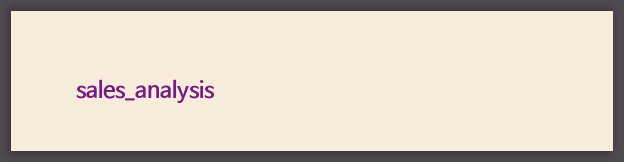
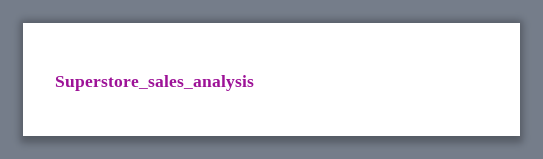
[76,79,215,104] sales_analysis -> [55,75,254,91] Superstore_sales_analysis

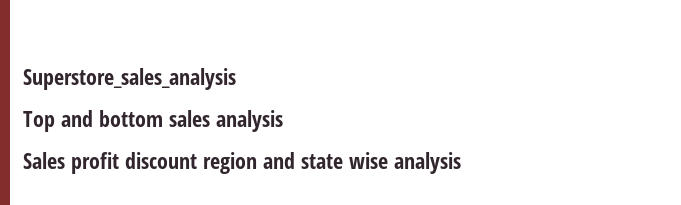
(254, 83) none -> [23,110,283,132] [23,152,461,174] // Top and bottom sales analysis // Sales profit discount region and state wise analysis

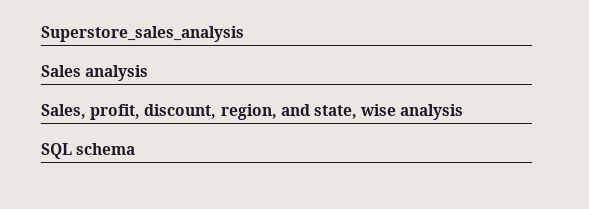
[23,110,283,132] [23,152,343,174] Top and bottom sales analysis // Sales profit discount region and state -> [41,65,149,81] [41,104,357,120] Sales analysis // Sales, profit, discount, region, and state,
(461, 163) none -> [41,143,136,159] // SQL schema

